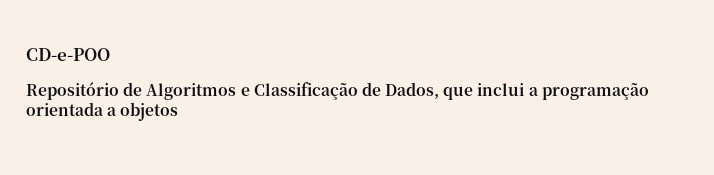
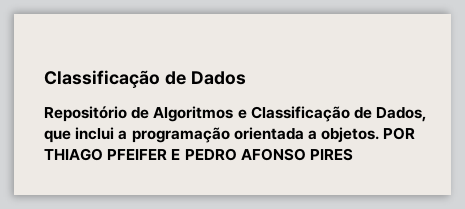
[26,48,110,61] CD-e-POO -> [44,70,246,89] Classificação de Dados
[120,102,179,121] objetos -> [321,127,416,143] [44,148,353,161] objetos. POR THIAGO PFEIFER E PEDRO AFONSO PIRES

